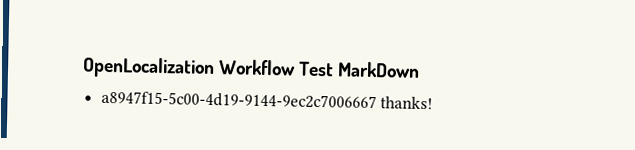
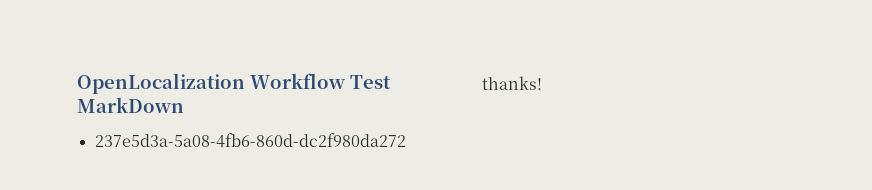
[100,90,377,110] a8947f15-5c00-4d19-9144-9ec2c7006667 -> [94,133,406,148] 237e5d3a-5a08-4fb6-860d-dc2f980da272

